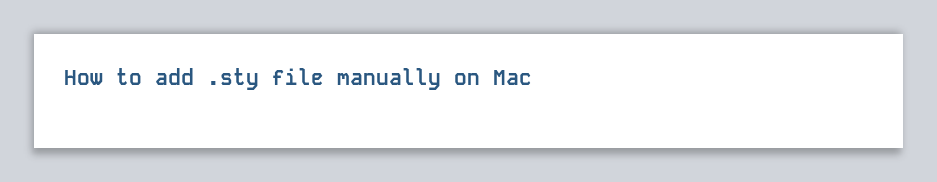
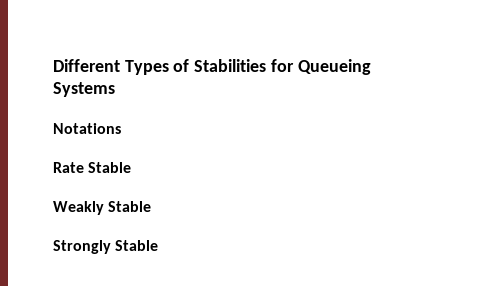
[64,68,532,90] How to add .sty file manually on Mac -> [53,59,371,75] [53,82,115,97] [53,123,121,134] [53,162,132,173] [53,201,152,215] [53,240,159,254] Different Types of Stabilities for Queueing Systems // Notations // Rate Stable // Weakly Stable // Strongly Stable

